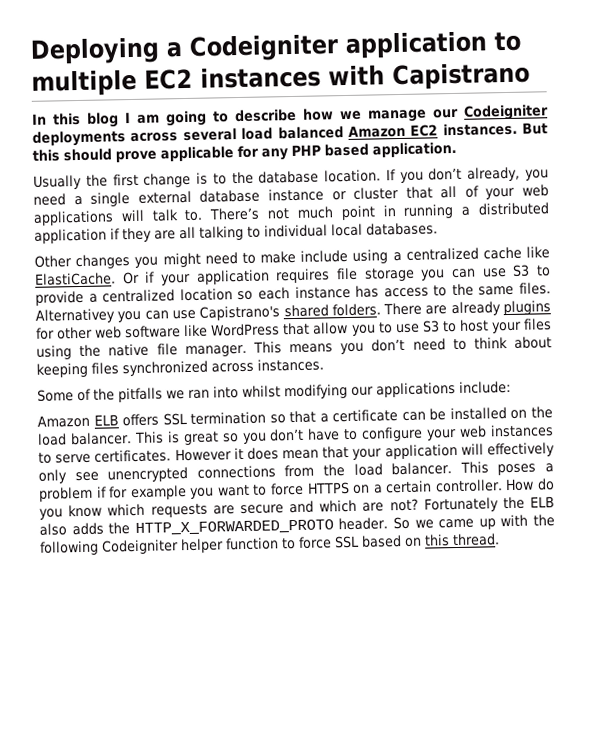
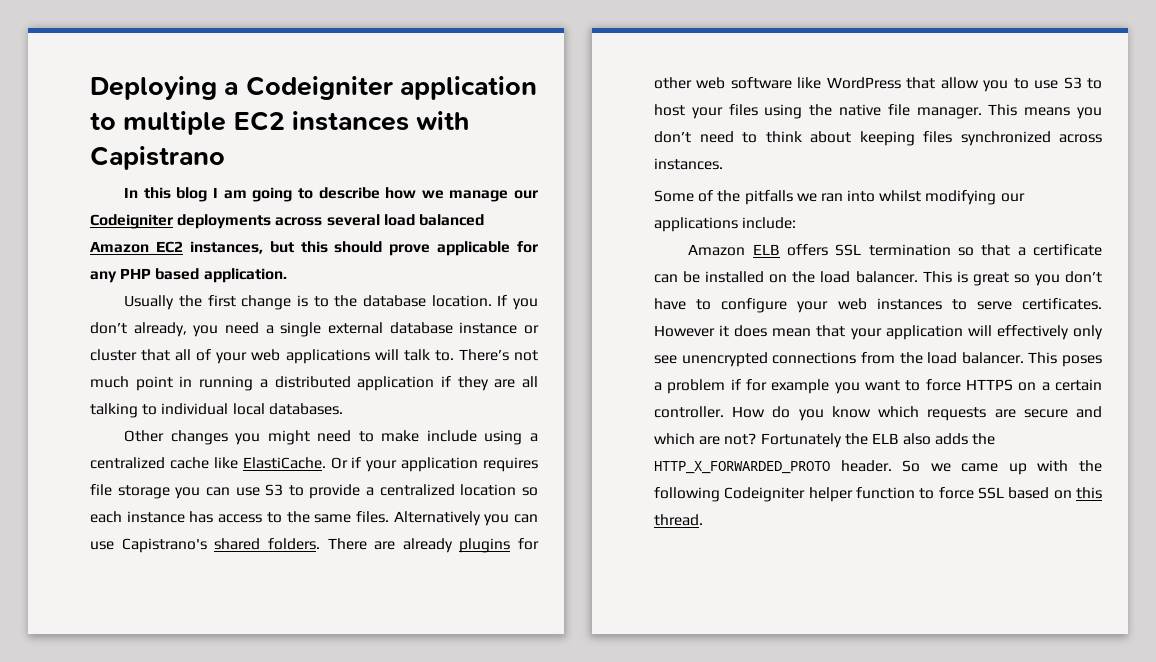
[442,122,548,137] instances. But -> [189,241,294,254] instances, but
[35,308,115,324] Alternativey -> [393,511,481,526] Alternatively

